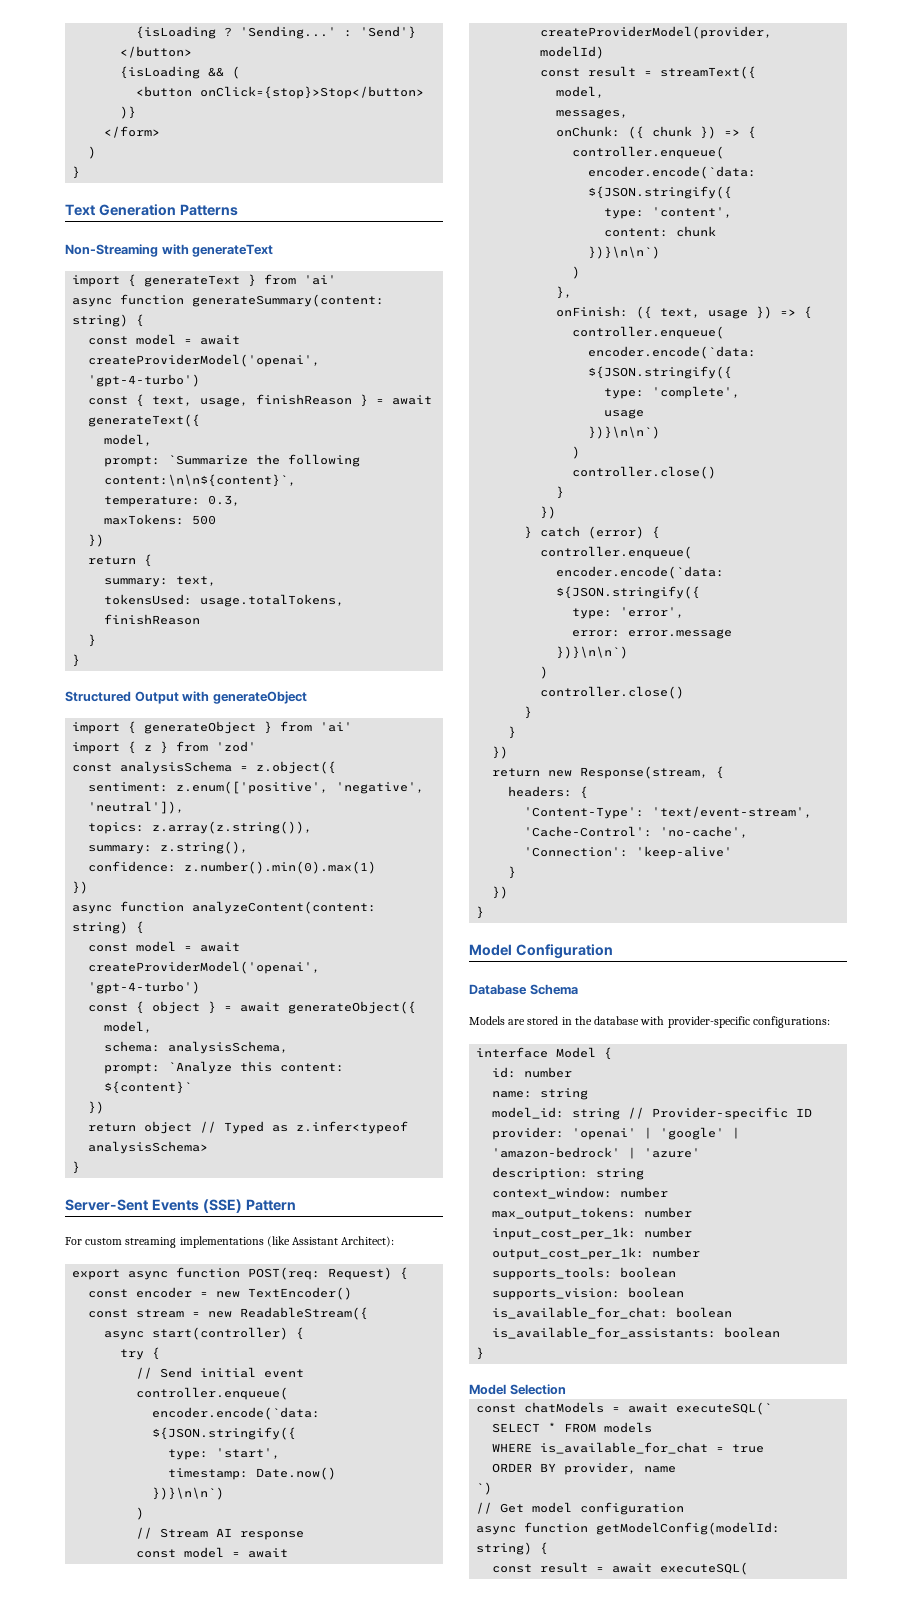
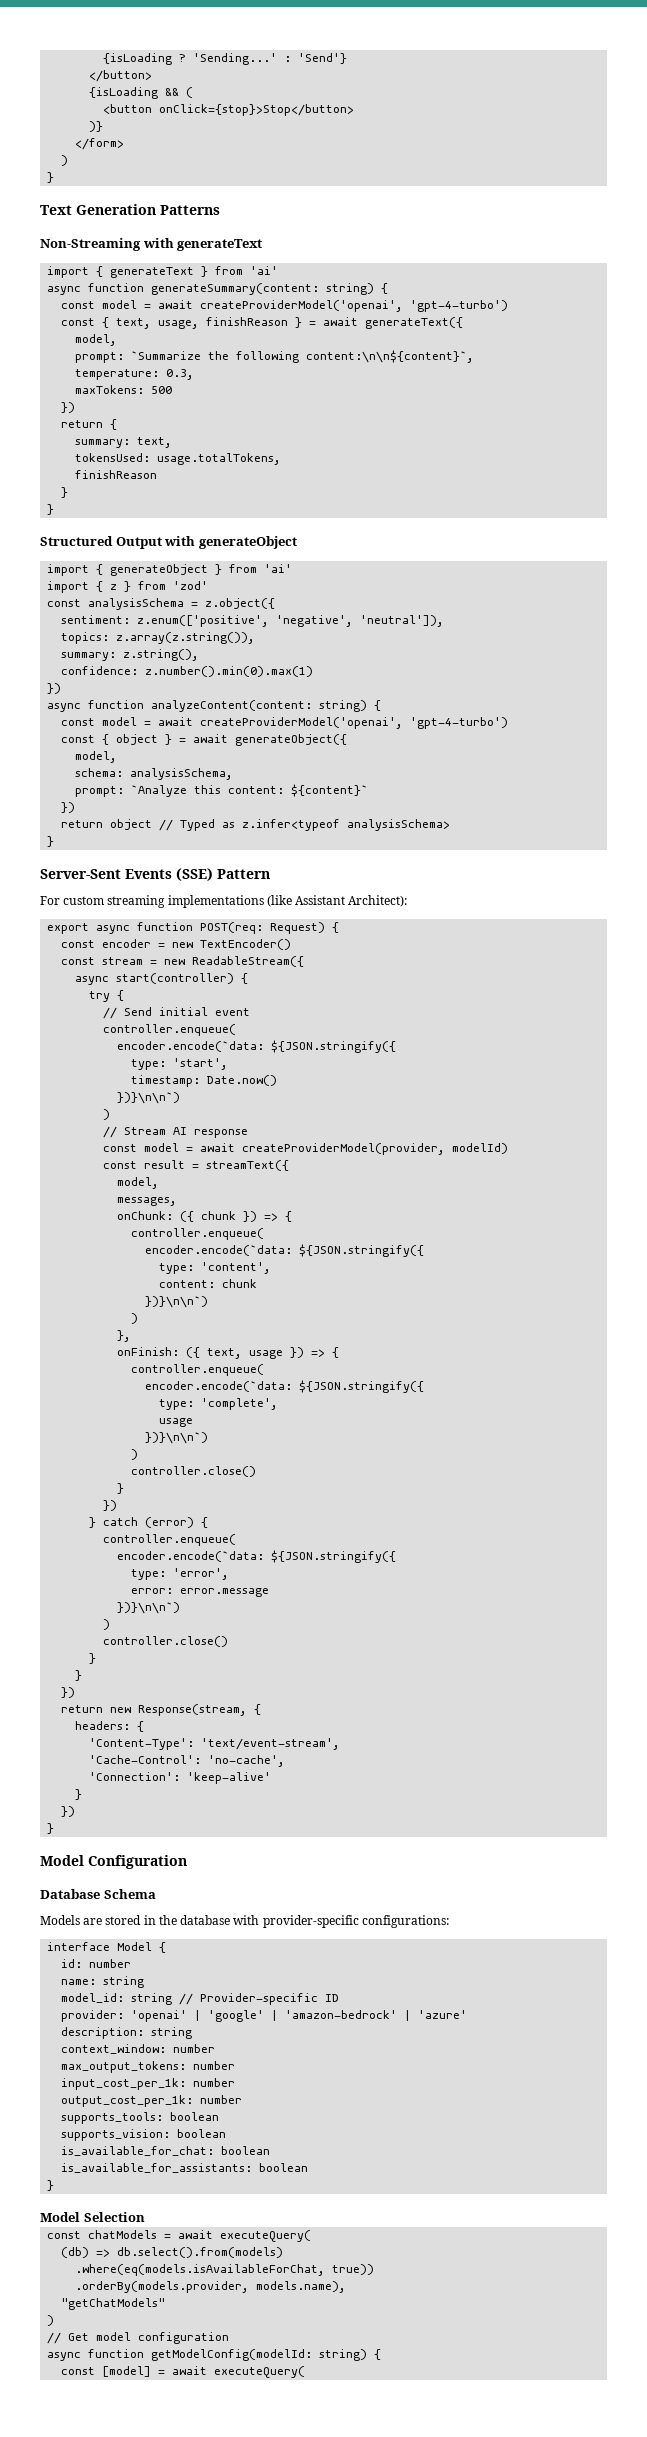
[676,1402,773,1415] [492,1422,653,1433] [492,1442,765,1454] [492,1462,677,1475] [476,1482,493,1495] executeSQL(` // SELECT * FROM models // WHERE is_available_for_chat = true // ORDER BY provider, name // `) -> [220,2230,312,2242] [61,2247,284,2258] [75,2264,375,2276] [75,2281,347,2293] [61,2298,166,2310] [47,2315,55,2326] executeQuery( // (db) => db.select().from(models) // .where(eq(models.isAvailableForChat, true)) // .orderBy(models.provider, models.name), // "getChatModels" // )
[540,1562,749,1575] result = await executeSQL( -> [102,2366,306,2378] [model] = await executeQuery(

